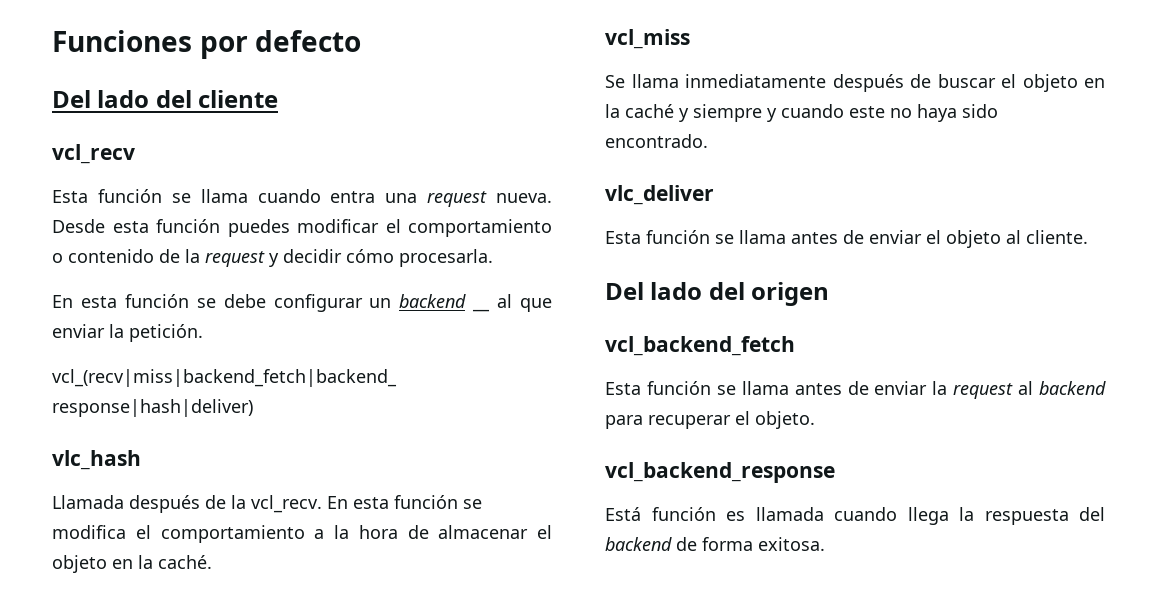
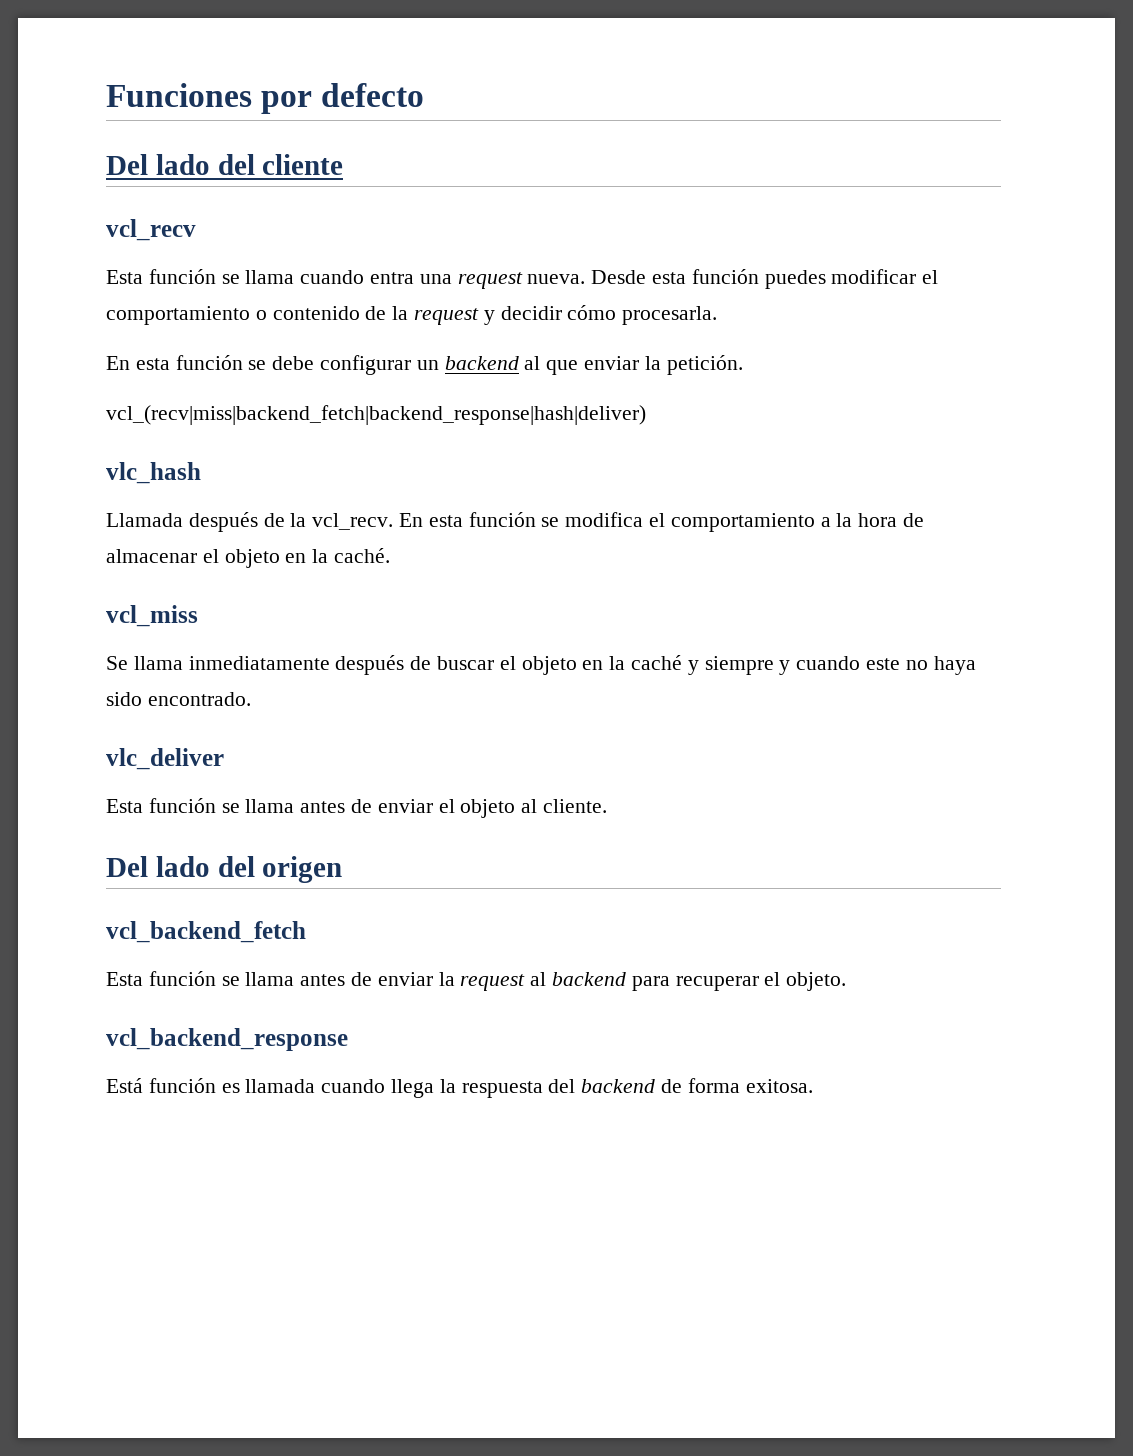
[472,308,491,312] __ -> (519, 363) none

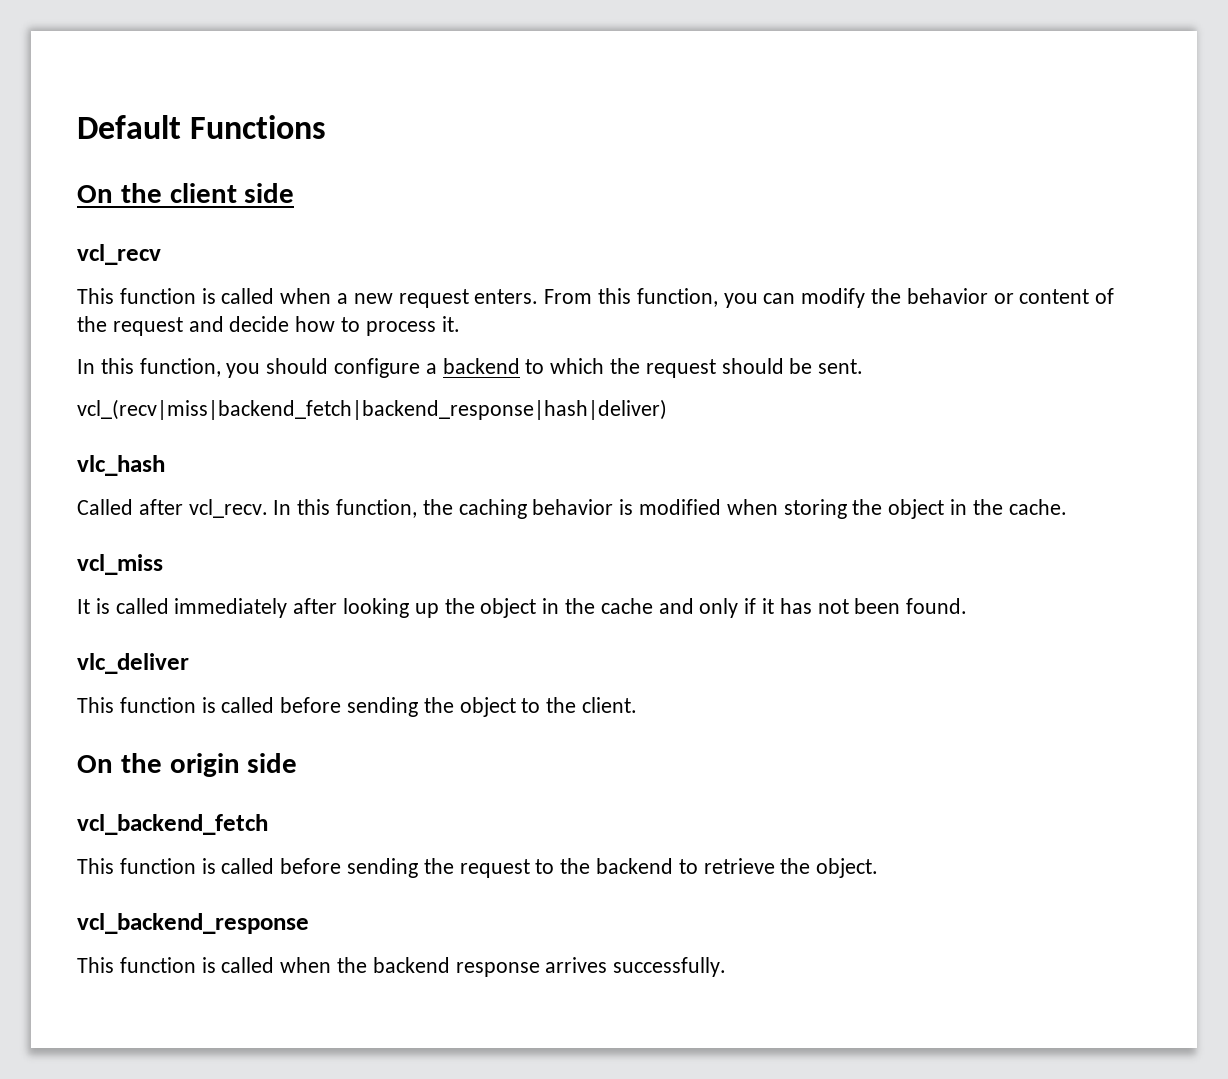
[106,83,425,114] [106,154,344,175] [106,219,196,241] [106,269,939,289] [106,305,718,325] [106,355,743,375] [106,405,646,425] [106,462,201,484] [106,512,925,532] [106,548,391,568] [106,605,198,627] [106,655,976,675] [106,692,251,706] [106,748,224,770] [106,798,608,818] [106,856,343,883] [106,921,306,943] [106,971,847,991] [106,1028,348,1051] [106,1078,813,1098] Funciones por defecto // Del lado del cliente // vcl_recv // Esta función se llama cuando entra una request nueva. Desde esta función puedes modificar el comportamiento o contenido de la request y decidir cómo procesarla. // En esta función se debe configurar un backend al que enviar la petición. // vcl_(recv|miss|backend_fetch|backend_response|hash|deliver) // vlc_hash // Llamada después de la vcl_recv. En esta función se modifica el comportamiento a la hora de almacenar el objeto en la caché. // vcl_miss // Se llama inmediatamente después de buscar el objeto en la caché y siempre y cuando este no haya sido encontrado. // vlc_deliver // Esta función se llama antes de enviar el objeto al cliente. // Del lado del origen // vcl_backend_fetch // Esta función se llama antes de enviar la request al backend para recuperar el objeto. // vcl_backend_response // Está función es llamada cuando llega la respuesta del backend de forma exitosa. -> [77,115,327,139] [77,183,295,203] [77,244,161,265] [77,288,1115,308] [77,316,460,336] [77,358,864,378] [77,399,667,420] [77,455,165,476] [77,499,1067,519] [77,554,163,575] [77,598,968,618] [77,653,189,674] [77,697,638,717] [77,753,298,777] [77,814,268,835] [77,858,879,878] [77,913,309,934] [77,957,727,977] Default Functions // On the client side // vcl_recv // This function is called when a new request enters. From this function, you can modify the behavior or content of the request and decide how to process it. // In this function, you should configure a backend to which the request should be sent. // vcl_(recv|miss|backend_fetch|backend_response|hash|deliver) // vlc_hash // Called after vcl_recv. In this function, the caching behavior is modified when storing the object in the cache. // vcl_miss // It is called immediately after looking up the object in the cache and only if it has not been found. // vlc_deliver // This function is called before sending the object to the client. // On the origin side // vcl_backend_fetch // This function is called before sending the request to the backend to retrieve the object. // vcl_backend_response // This function is called when the backend response arrives successfully.

